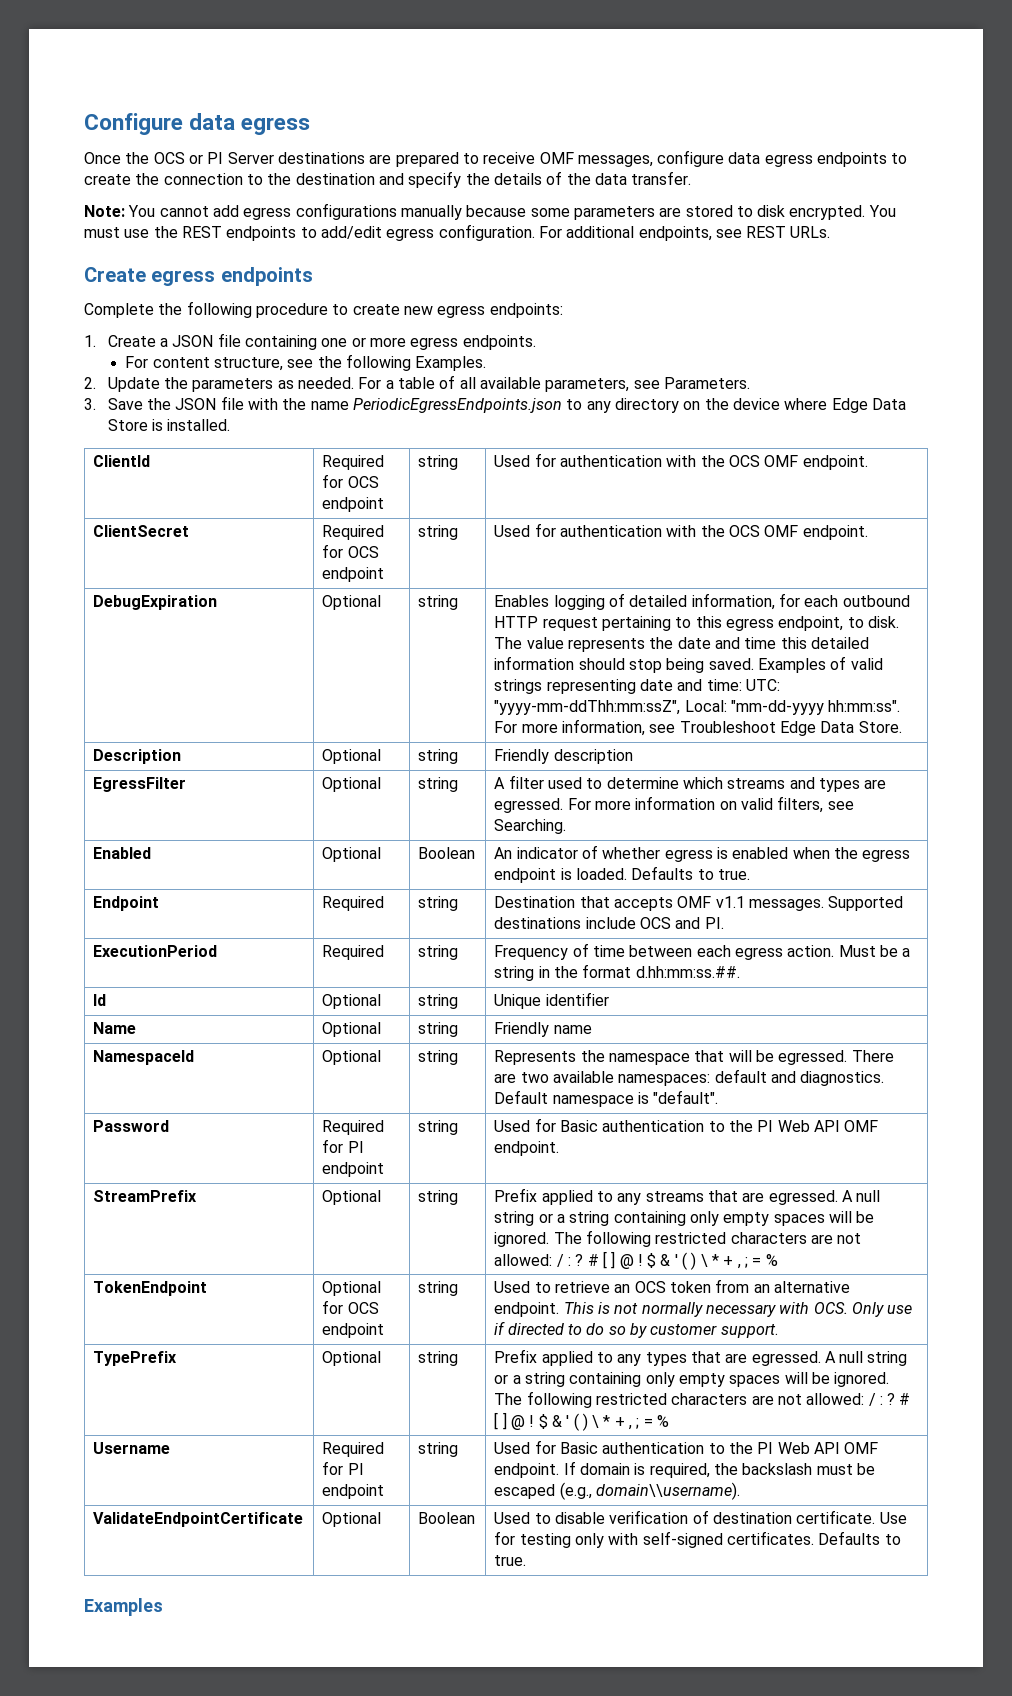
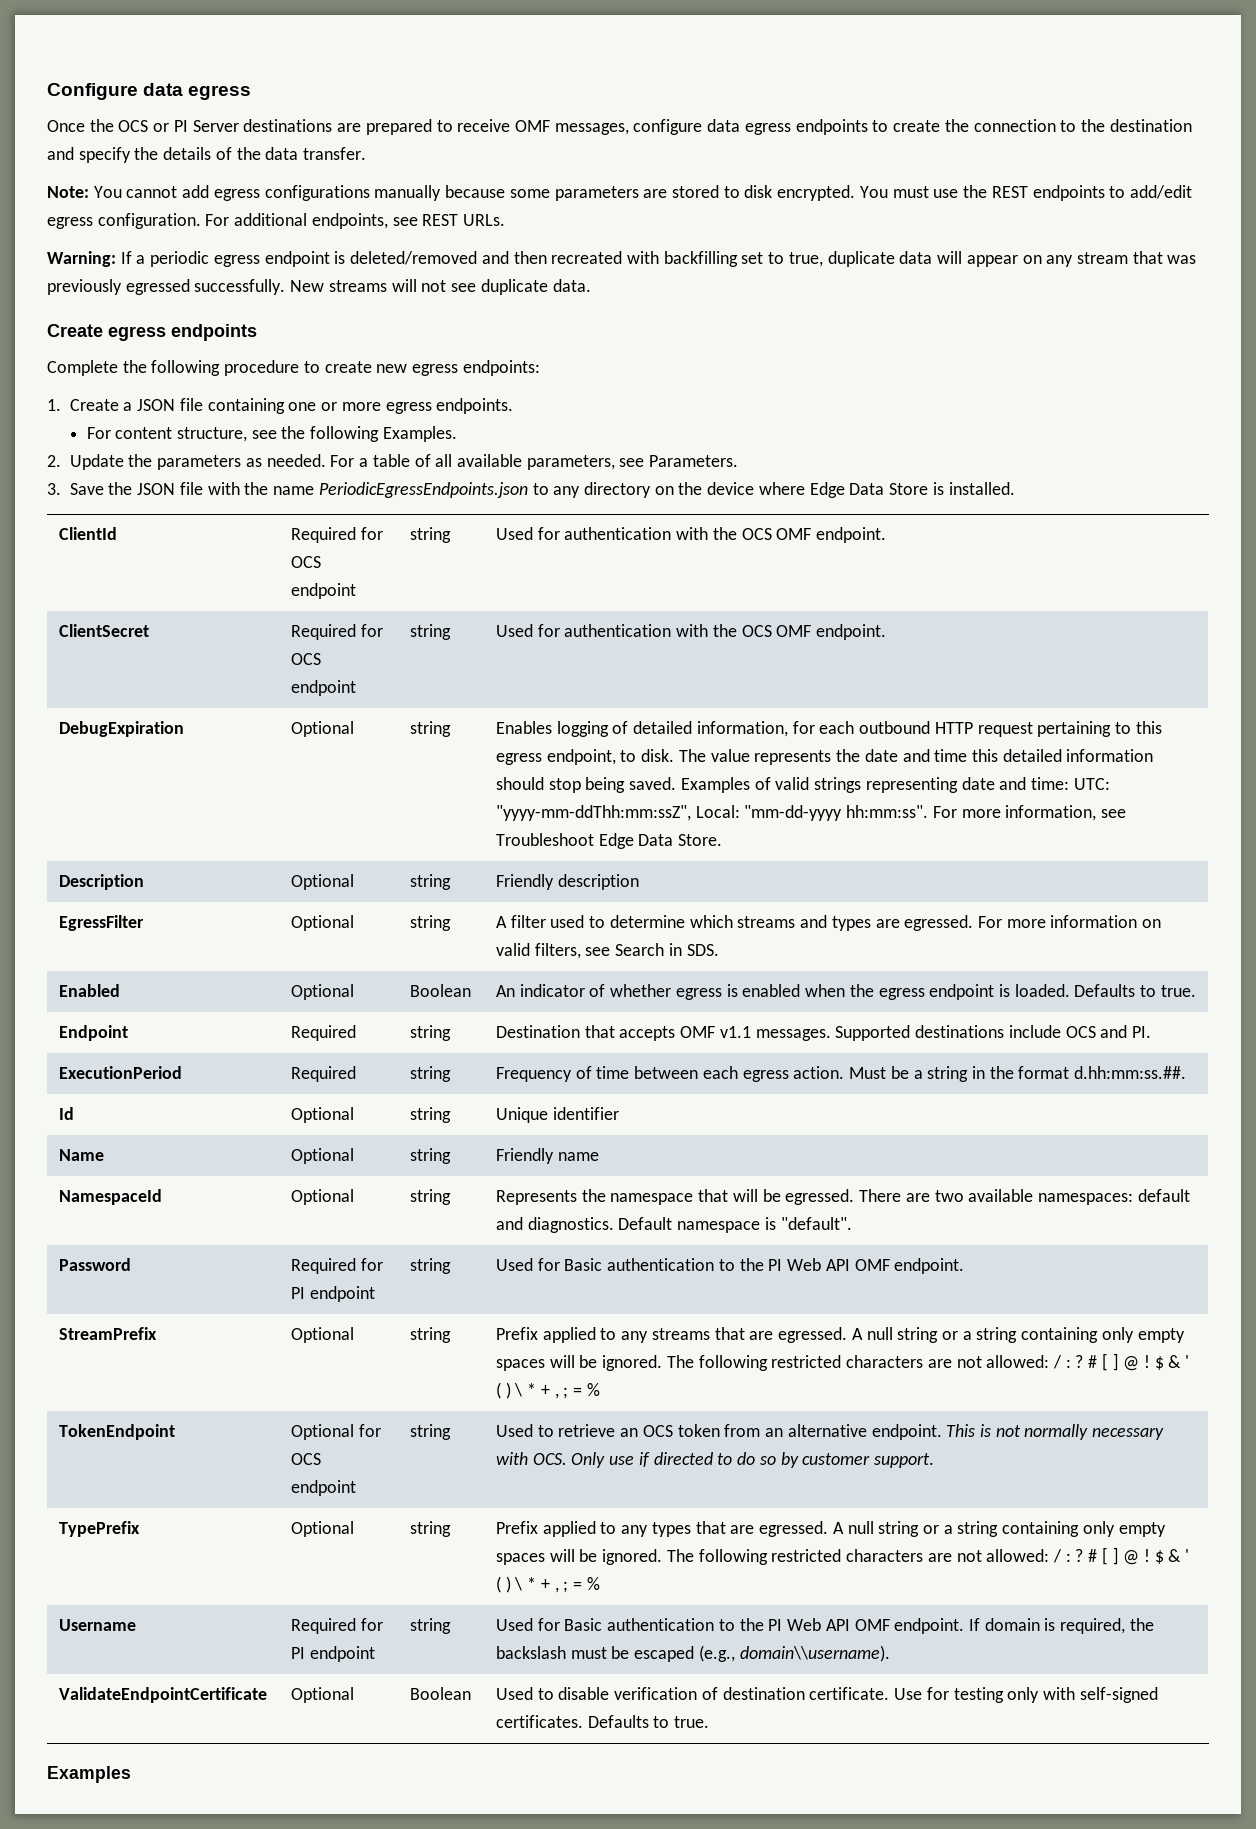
(831, 232) none -> [47,251,1197,267] [47,279,591,295] // Warning: If a periodic egress endpoint is deleted/removed and then recreated with backfilling set to true, duplicate data will appear on any stream that was previously egressed successfully. New streams will not see duplicate data.
[494,819,567,834] Searching. -> [615,943,719,956] Search in SDS.

